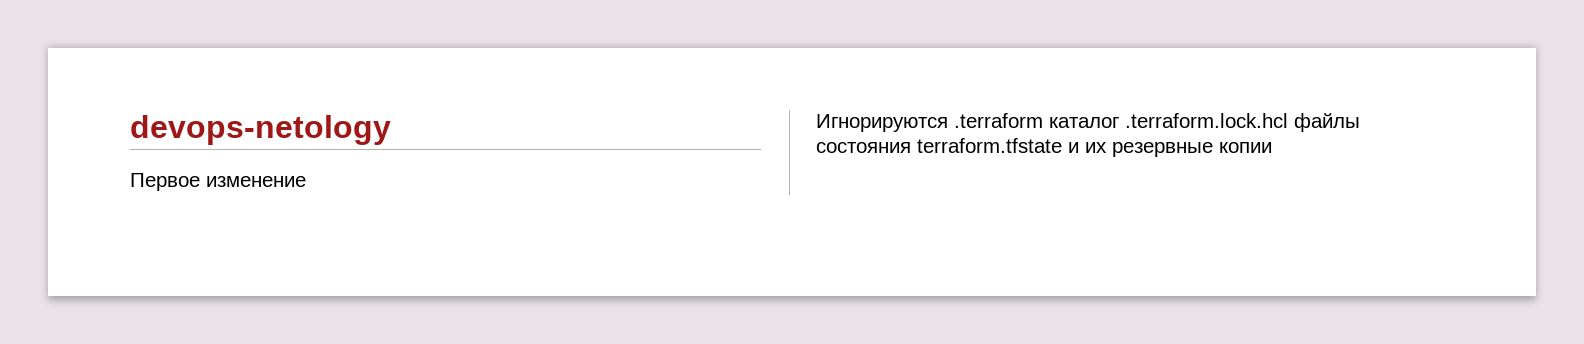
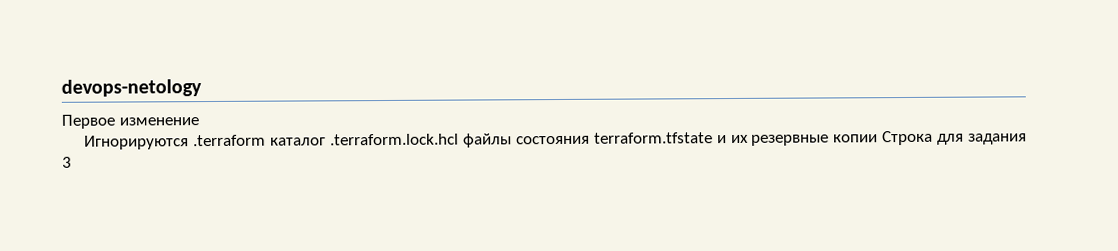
(1272, 147) none -> [882,130,1027,146] [62,156,72,168] Строка для задания 3

